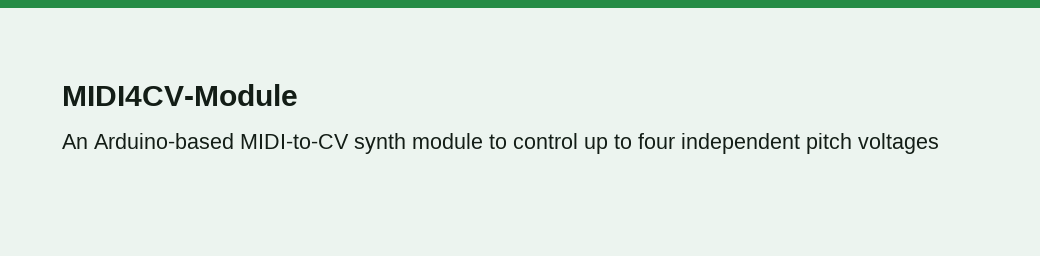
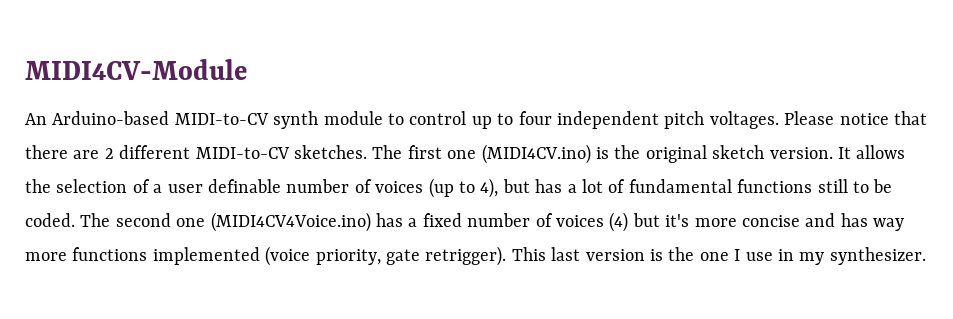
[858,133,939,154] voltages -> [709,111,927,129] [25,144,906,164] [25,178,893,198] [25,212,905,232] [25,246,926,266] voltages. Please notice that there are 2 different MIDI-to-CV sketches. The first one (MIDI4CV.ino) is the original sketch version. It allows the selection of a user definable number of voices (up to 4), but has a lot of fundamental functions still to be coded. The second one (MIDI4CV4Voice.ino) has a fixed number of voices (4) but it's more concise and has way more functions implemented (voice priority, gate retrigger). This last version is the one I use in my synthesizer.

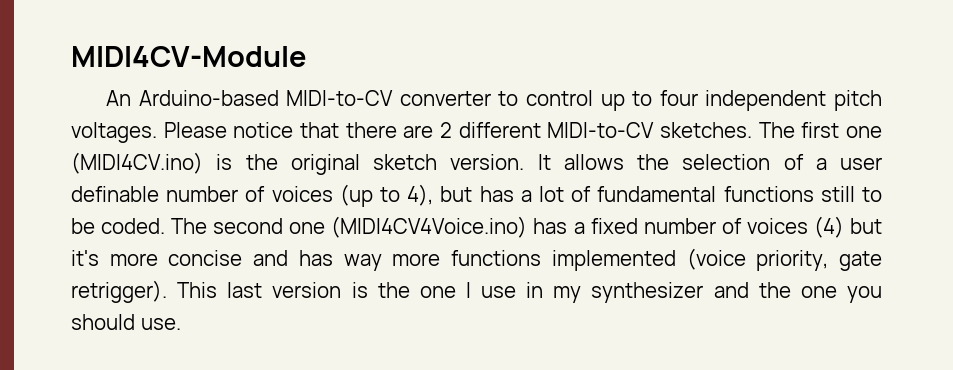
[273,111,383,129] synth module -> [399,91,491,106] converter
[829,247,926,265] synthesizer. -> [591,282,882,303] [71,314,181,330] synthesizer and the one you should use.

